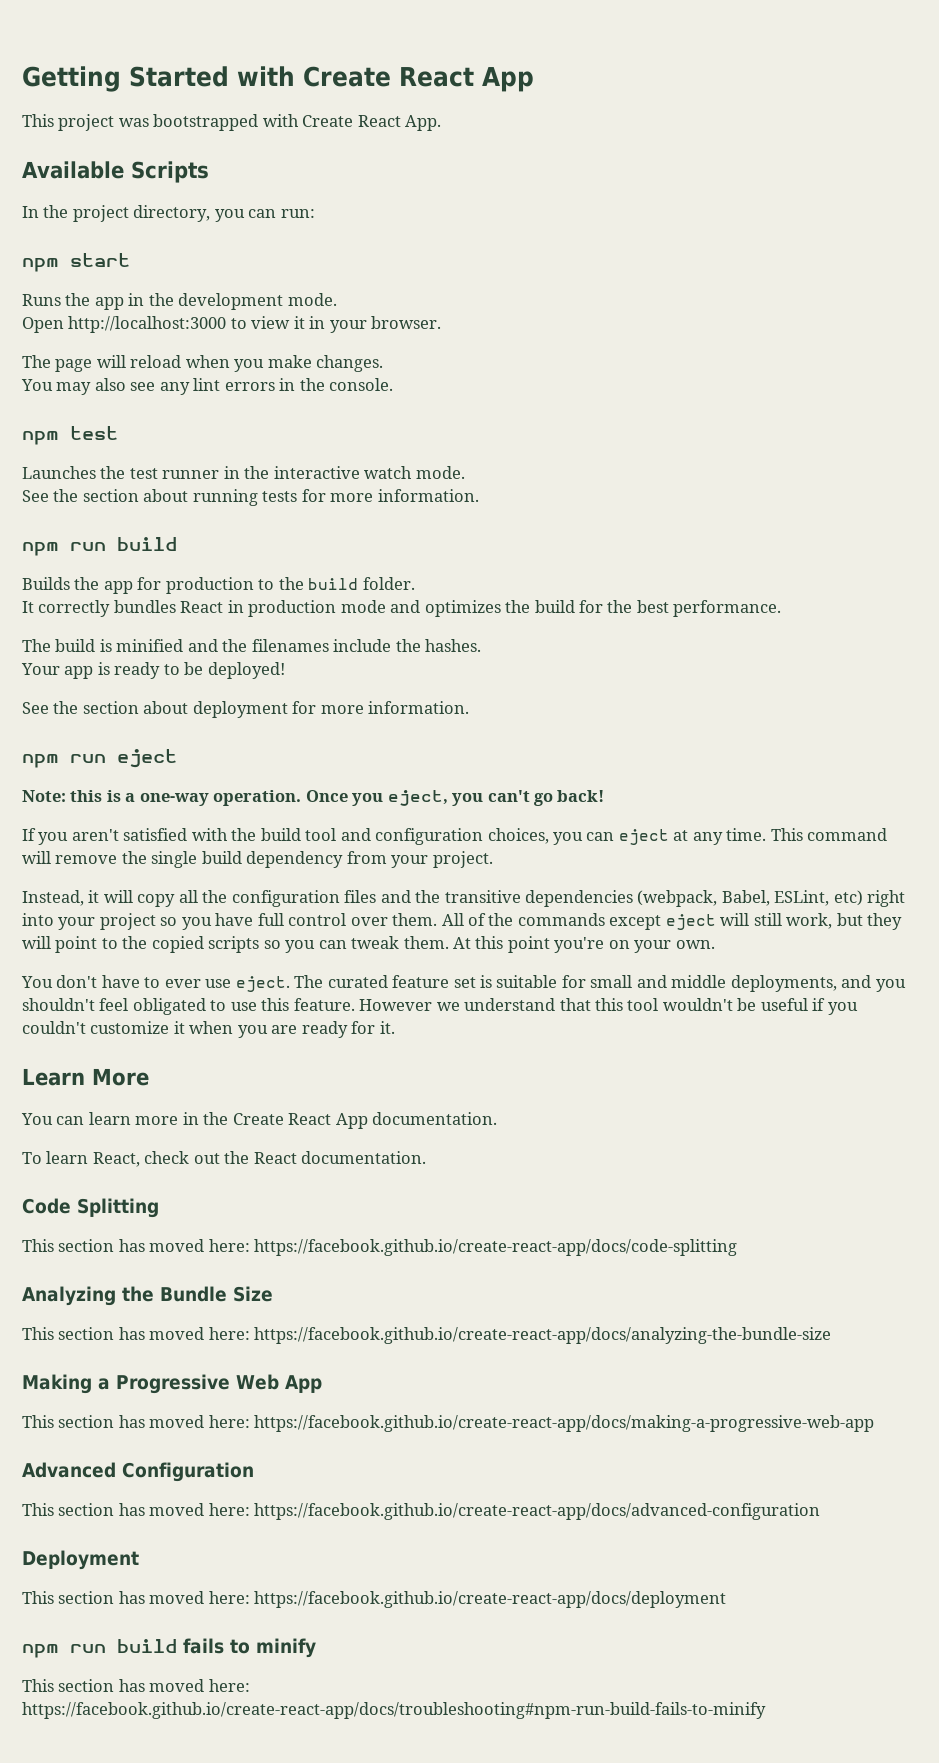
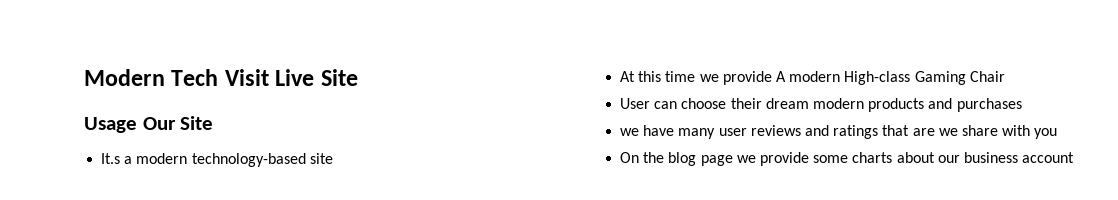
[22,66,534,92] [22,114,442,131] [22,161,209,183] [22,205,315,222] [22,253,130,272] [22,293,337,310] [22,316,442,333] [22,355,384,372] [21,378,394,395] [22,426,118,445] [22,466,465,479] [22,489,479,506] [22,537,177,556] [22,577,415,594] [22,600,782,617] [22,639,482,652] [21,662,285,679] [22,701,470,718] [22,749,177,768] [22,790,605,806] [22,828,888,845] [22,851,493,868] [22,890,906,907] [22,913,903,930] [22,936,715,953] [21,975,906,992] [22,998,858,1015] [22,1021,395,1038] [22,1068,149,1086] [21,1112,498,1129] [22,1151,427,1167] [22,1198,159,1218] [22,1239,738,1256] [22,1286,273,1306] [22,1327,832,1344] [22,1374,322,1394] [22,1415,875,1432] [22,1462,254,1482] [22,1503,821,1520] [22,1550,139,1570] [22,1591,727,1608] [22,1638,316,1658] [22,1679,250,1692] [22,1702,766,1719] Getting Started with Create React App // This project was bootstrapped with Create React App. // Available Scripts // In the project directory, you can run: // npm start // Runs the app in the development mode. // Open http://localhost:3000 to view it in your browser. // The page will reload when you make changes. // You may also see any lint errors in the console. // npm test // Launches the test runner in the interactive watch mode. // See the section about running tests for more information. // npm run build // Builds the app for production to the build folder. // It correctly bundles React in production mode and optimizes the build for the best performance. // The build is minified and the filenames include the hashes. // Your app is ready to be deployed! // See the section about deployment for more information. // npm run eject // Note: this is a one-way operation. Once you eject, you can't go back! // If you aren't satisfied with the build tool and configuration choices, you can eject at any time. This command will remove the single build dependency from your project. // Instead, it will copy all the configuration files and the transitive dependencies (webpack, Babel, ESLint, etc) right into your project so you have full control over them. All of the commands except eject will still work, but they will point to the copied scripts so you can tweak them. At this point you're on your own. // You don't have to ever use eject. The curated feature set is suitable for small and middle deployments, and you shouldn't feel obligated to use this feature. However we understand that this tool wouldn't be useful if you couldn't customize it when you are ready for it. // Learn More // You can learn more in the Create React App documentation. // To learn React, check out the React documentation. // Code Splitting // This section has moved here: https://facebook.github.io/create-react-app/docs/code-splitting // Analyzing the Bundle Size // This section has moved here: https://facebook.github.io/create-react-app/docs/analyzing-the-bundle-size // Making a Progressive Web App // This section has moved here: https://facebook.github.io/create-react-app/docs/making-a-progressive-web-app // Advanced Configuration // This section has moved here: https://facebook.github.io/create-react-app/docs/advanced-configuration // Deployment // This section has moved here: https://facebook.github.io/create-react-app/docs/deployment // npm run build fails to minify // This section has moved here: https://facebook.github.io/create-react-app/docs/troubleshooting#npm-run-build-fails-to-minify -> [84,69,358,86] [84,116,214,133] [101,153,333,167] [620,71,1005,85] [620,98,1022,112] [620,125,1058,139] [620,152,1075,166] Modern Tech Visit Live Site // Usage Our Site // It.s a modern technology-based site // At this time we provide A modern High-class Gaming Chair // User can choose their dream modern products and purchases // we have many user reviews and ratings that are we share with you // On the blog page we provide some charts about our business account

